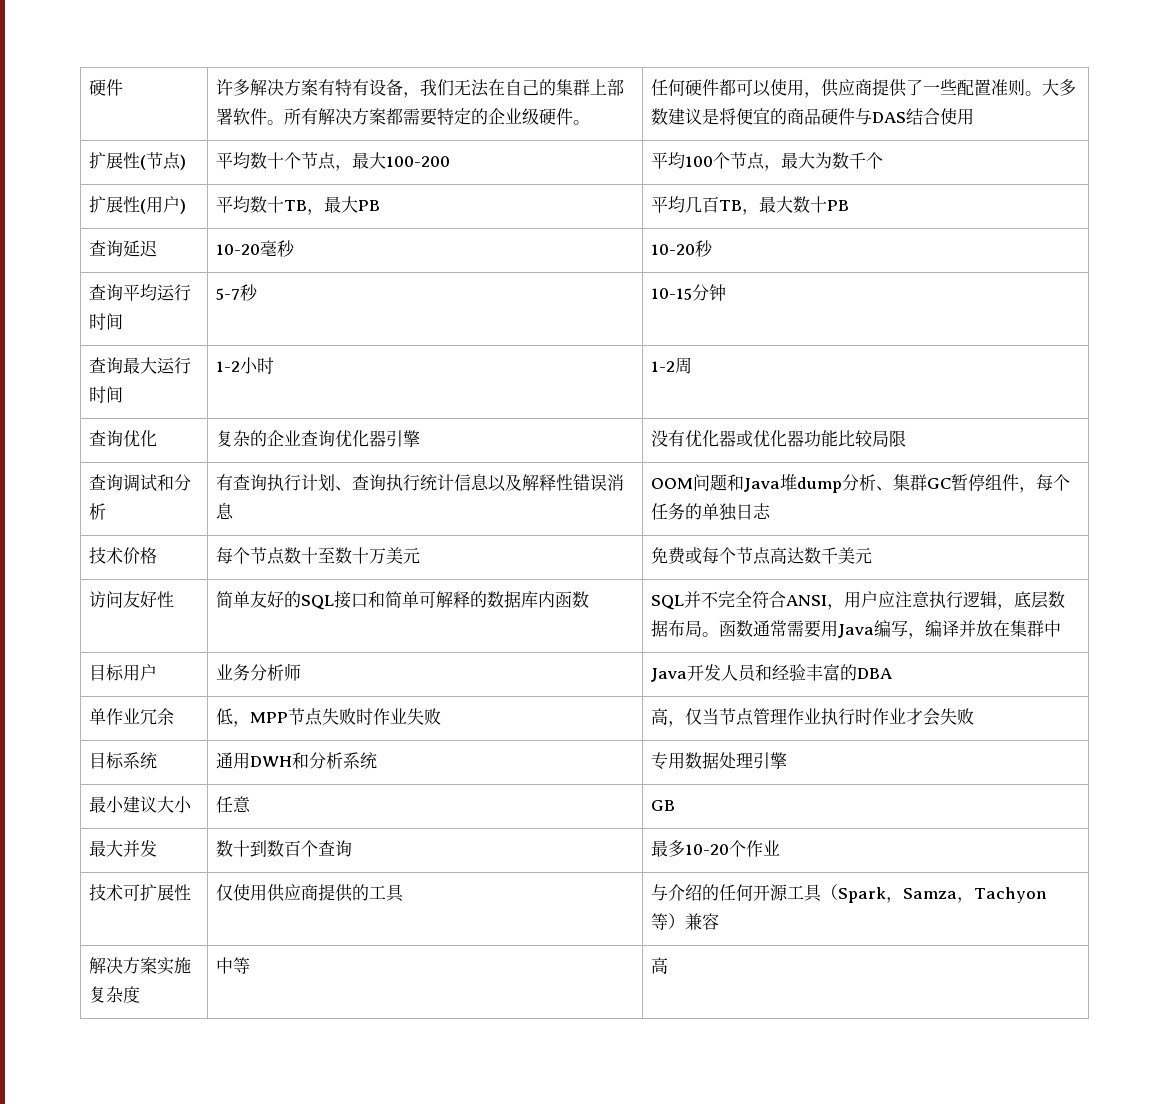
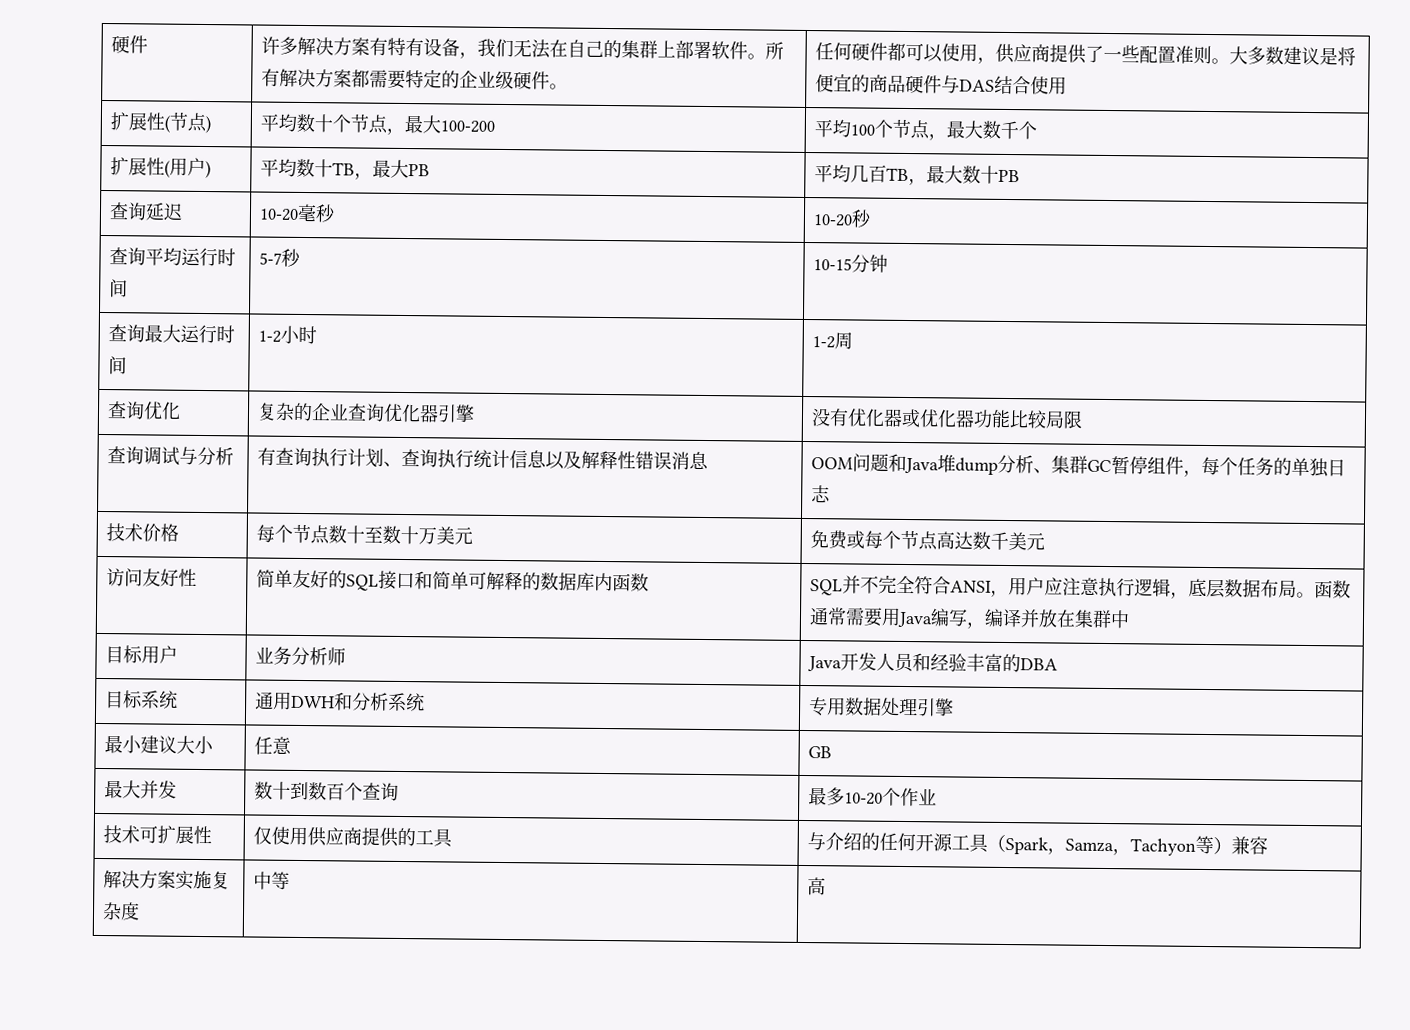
[814,152,832,169] 为 -> (984, 129) none
[156,474,174,491] 和 -> [179,446,199,465] 与
[88,708,174,725] [215,708,441,727] [650,708,974,727] // 单作业冗余 | 低，MPP节点失败时作业失败 | 高，仅当节点管理作业执行时作业才会失败 -> (1059, 664) none

